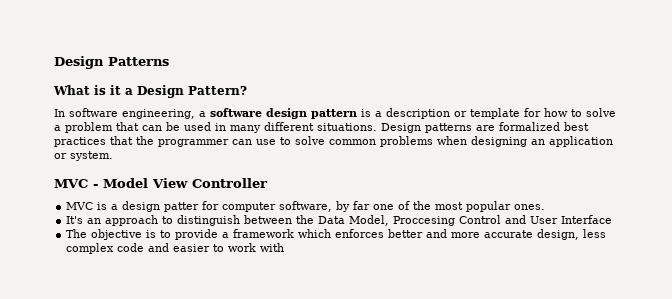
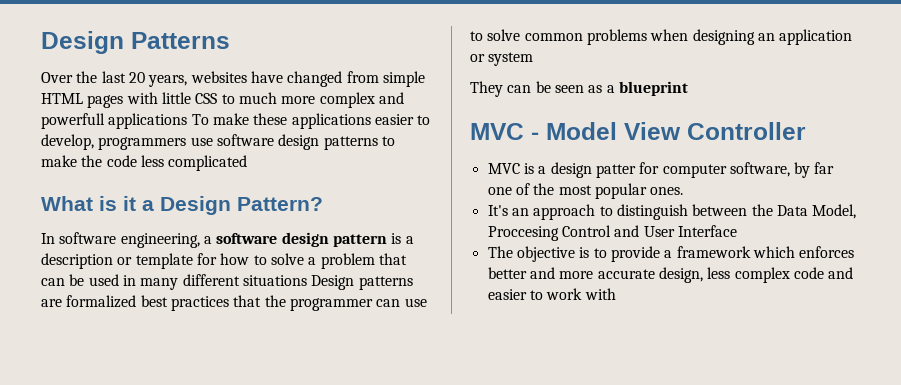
(169, 61) none -> [41,71,425,87] [41,92,404,108] [41,113,431,129] [41,134,395,150] [41,155,248,171] // Over the last 20 years, websites have changed from simple HTML pages with little CSS to much more complex and powerfull applications To make these applications easier to develop, programmers use software design patterns to make the code less complicated
[317,123,377,131] situations. -> [242,275,307,286] situations
[70,151,113,161] system. -> [488,52,534,66] [470,81,688,97] system // They can be seen as a blueprint

